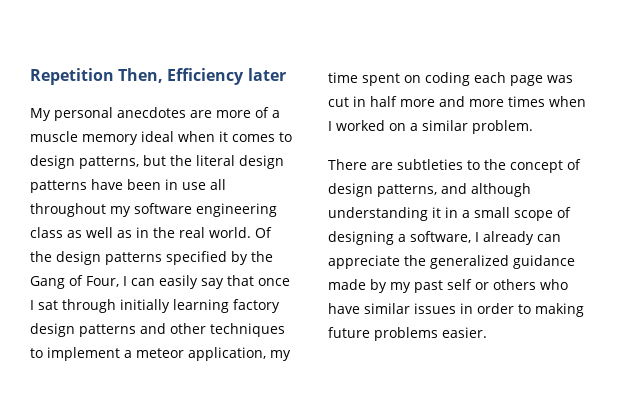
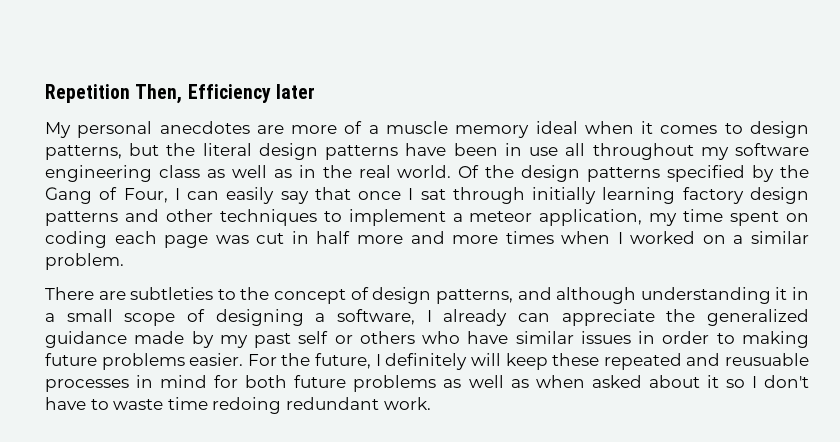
(487, 332) none -> [247,353,809,370] [45,375,809,392] [45,397,431,414] For the future, I definitely will keep these repeated and reusuable processes in mind for both future problems as well as when asked about it so I don't have to waste time redoing redundant work.

